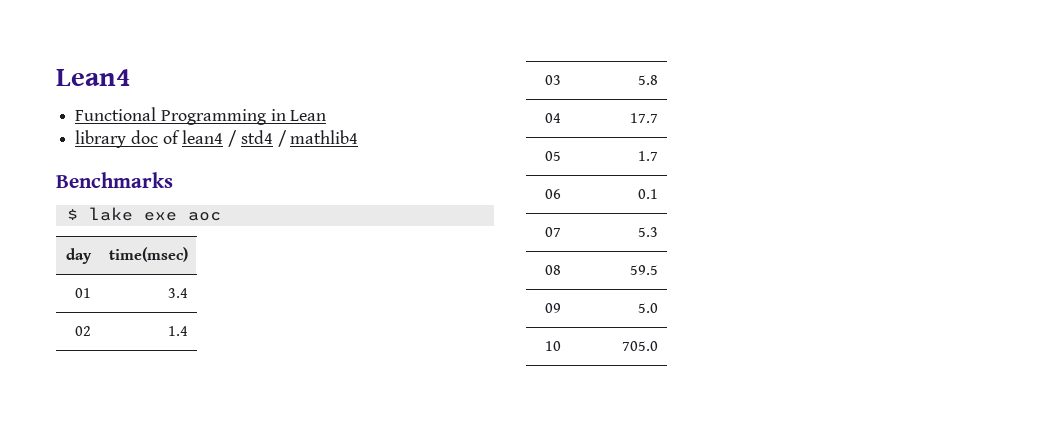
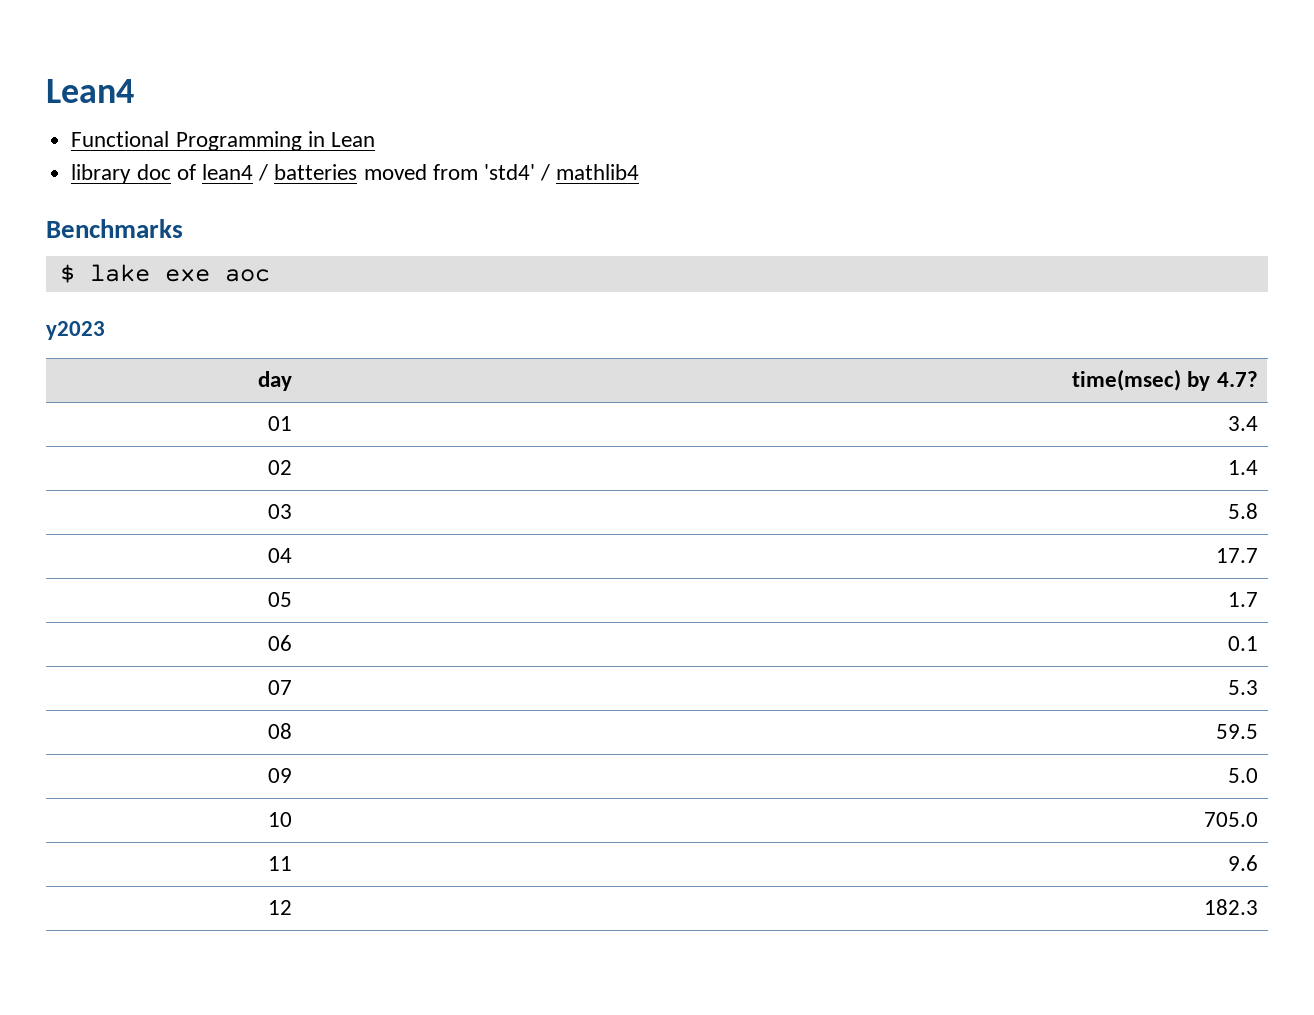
[240,130,273,144] std4 -> [274,164,535,180] batteries moved from 'std4'
(221, 216) none -> [46,321,105,340] // y2023
(189, 254) none -> [1187,371,1258,391] by 4.7?
(659, 346) none -> [267,856,292,871] [1227,855,1258,871] [267,900,292,915] [1203,899,1258,915] // 11 | 9.6 // 12 | 182.3

